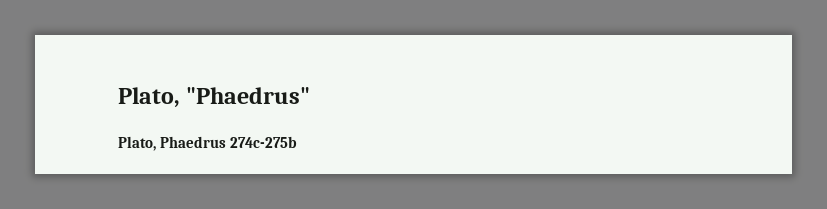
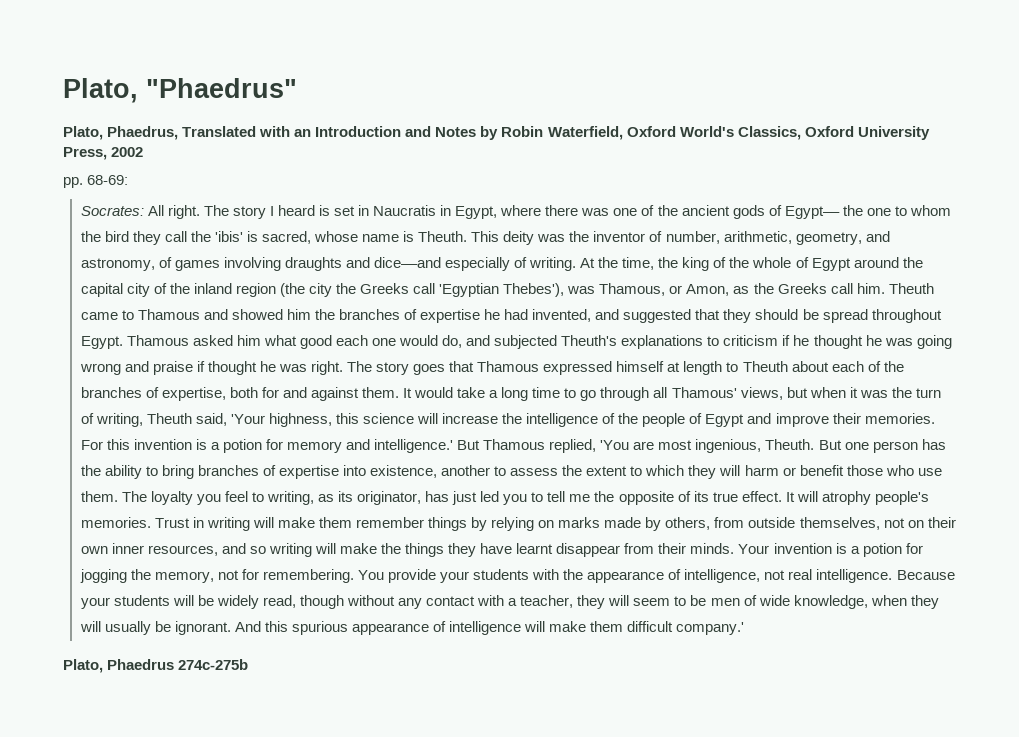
(311, 95) none -> [63,126,930,140] [63,147,144,160] [63,175,129,188] [80,205,951,219] [80,231,890,245] [80,257,923,271] [80,283,934,297] [80,309,942,323] [80,335,952,349] [79,361,904,375] [80,387,941,401] [80,413,935,427] [80,439,946,453] [80,465,942,479] [80,491,929,505] [80,517,956,531] [80,543,923,557] [79,569,955,583] [80,595,939,609] [79,621,745,635] // Plato, Phaedrus, Translated with an Introduction and Notes by Robin Waterfield, Oxford World's Classics, Oxford University Press, 2002 // pp. 68-69: // Socrates: All right. The story I heard is set in Naucratis in Egypt, where there was one of the ancient gods of Egypt–– the one to whom the bird they call the 'ibis' is sacred, whose name is Theuth. This deity was the inventor of number, arithmetic, geometry, and astronomy, of games involving draughts and dice––and especially of writing. At the time, the king of the whole of Egypt around the capital city of the inland region (the city the Greeks call 'Egyptian Thebes'), was Thamous, or Amon, as the Greeks call him. Theuth came to Thamous and showed him the branches of expertise he had invented, and suggested that they should be spread throughout Egypt. Thamous asked him what good each one would do, and subjected Theuth's explanations to criticism if he thought he was going wrong and praise if thought he was right. The story goes that Thamous expressed himself at length to Theuth about each of the branches of expertise, both for and against them. It would take a long time to go through all Thamous' views, but when it was the turn of writing, Theuth said, 'Your highness, this science will increase the intelligence of the people of Egypt and improve their memories. For this invention is a potion for memory and intelligence.' But Thamous replied, 'You are most ingenious, Theuth. But one person has the ability to bring branches of expertise into existence, another to assess the extent to which they will harm or benefit those who use them. The loyalty you feel to writing, as its originator, has just led you to tell me the opposite of its true effect. It will atrophy people's memories. Trust in writing will make them remember things by relying on marks made by others, from outside themselves, not on their own inner resources, and so writing will make the things they have learnt disappear from their minds. Your invention is a potion for jogging the memory, not for remembering. You provide your students with the appearance of intelligence, not real intelligence. Because your students will be widely read, though without any contact with a teacher, they will seem to be men of wide knowledge, when they will usually be ignorant. And this spurious appearance of intelligence will make them difficult company.'

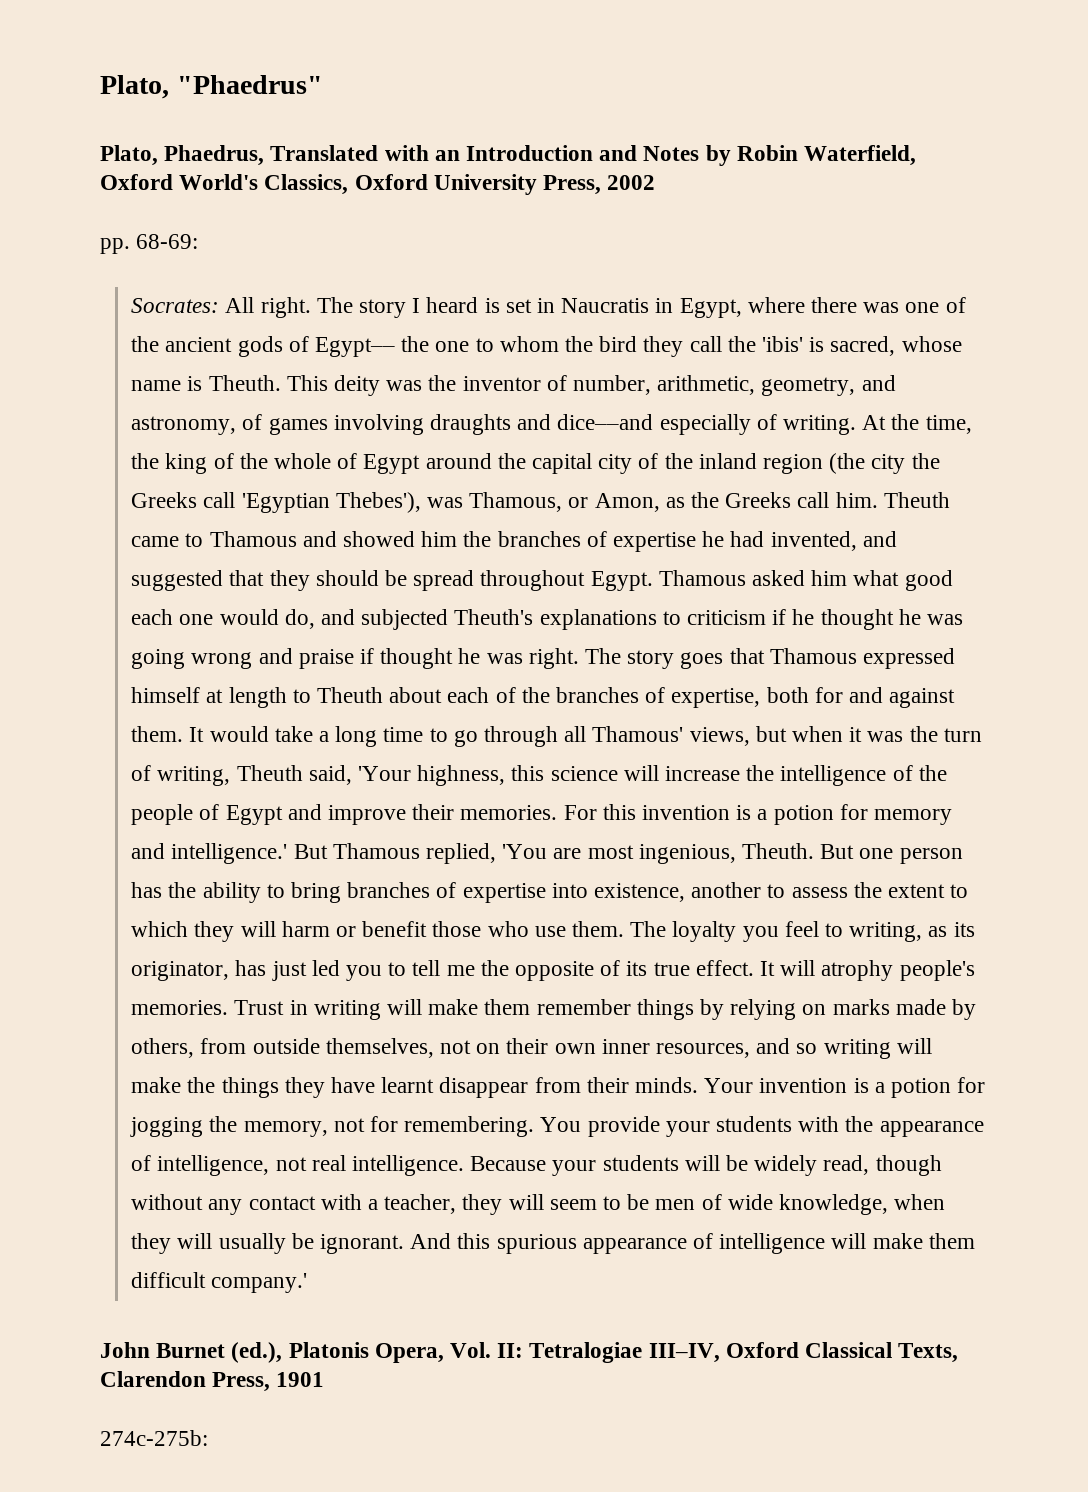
[63,659,249,673] Plato, Phaedrus 274c-275b -> [100,1342,959,1363] [100,1371,325,1392] [100,1430,208,1446] John Burnet (ed.), Platonis Opera, Vol. II: Tetralogiae III–IV, Oxford Classical Texts, Clarendon Press, 1901 // 274c-275b:

